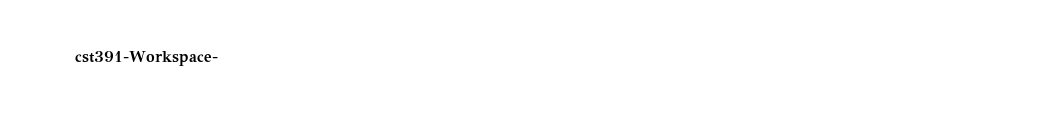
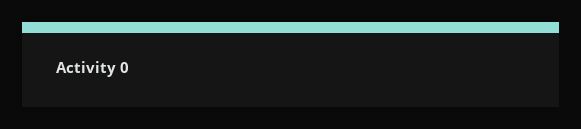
[75,51,218,66] cst391-Workspace- -> [56,61,130,77] Activity 0

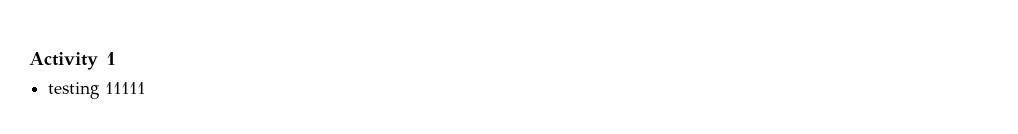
[120,62,130,73] 0 -> [106,52,116,65] [48,82,146,99] 1 // testing 11111

